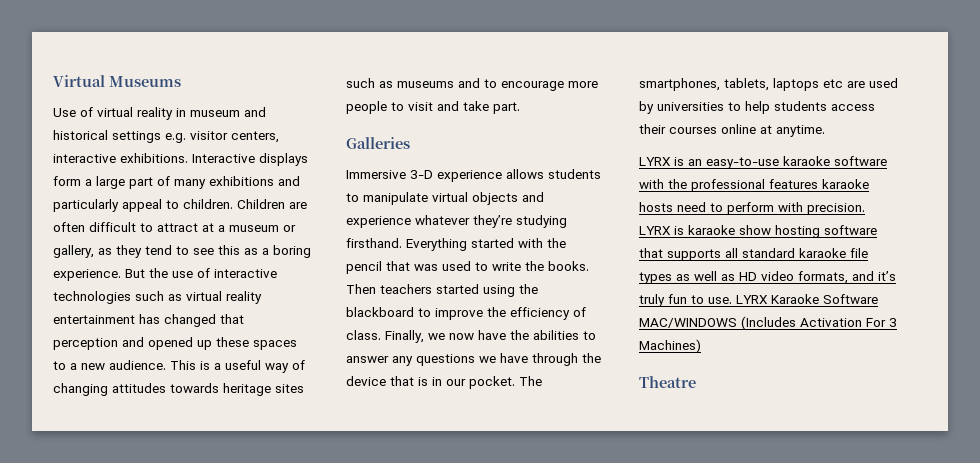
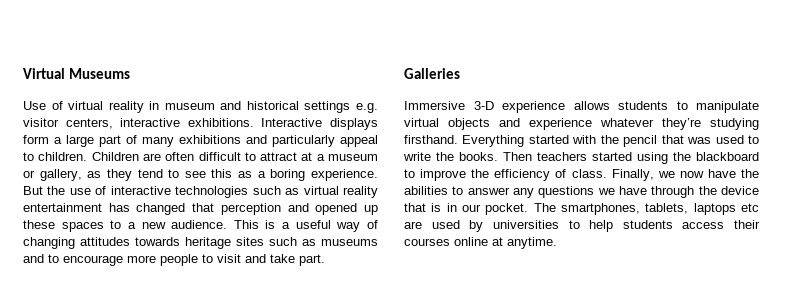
[639,156,887,169] [639,179,869,192] [639,202,865,215] [639,225,877,238] [639,248,868,261] [639,271,896,284] [639,294,878,307] [639,316,897,330] [639,339,701,353] [639,376,696,388] // LYRX is an easy-to-use karaoke software with the professional features karaoke hosts need to perform with precision. LYRX is karaoke show hosting software that supports all standard karaoke file types as well as HD video formats, and it’s truly fun to use. LYRX Karaoke Software MAC/WINDOWS (Includes Activation For 3 Machines) // Theatre -> (557, 243) none

